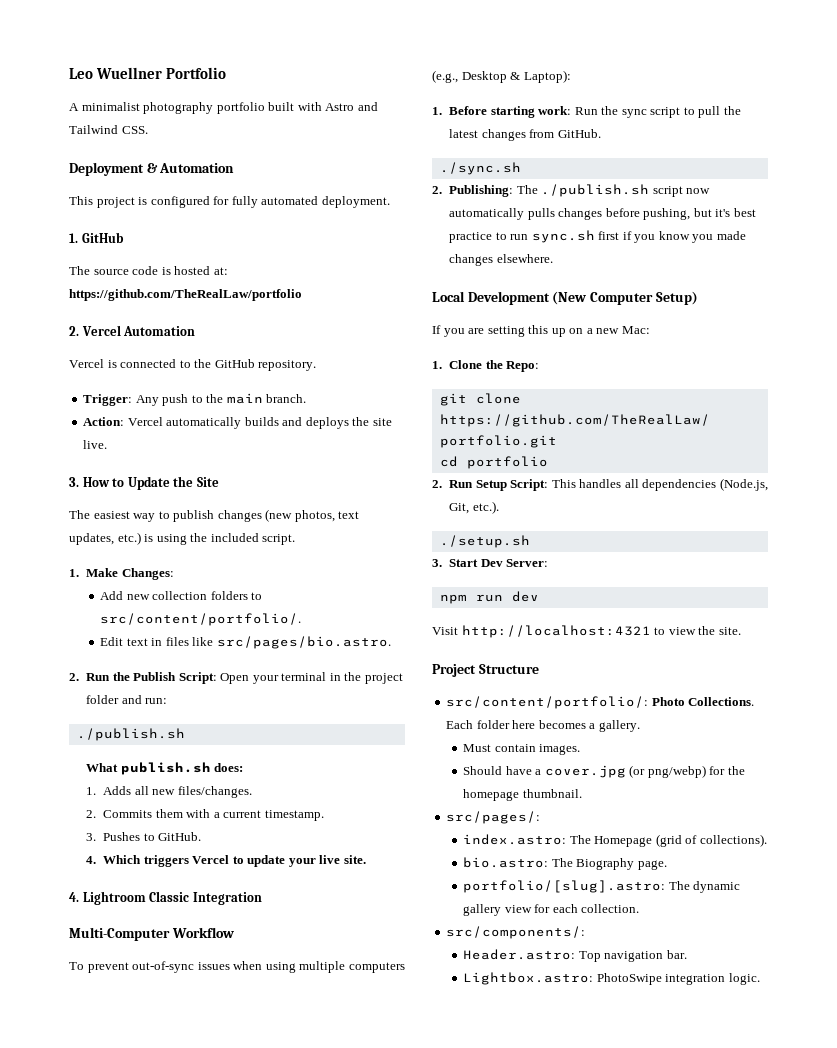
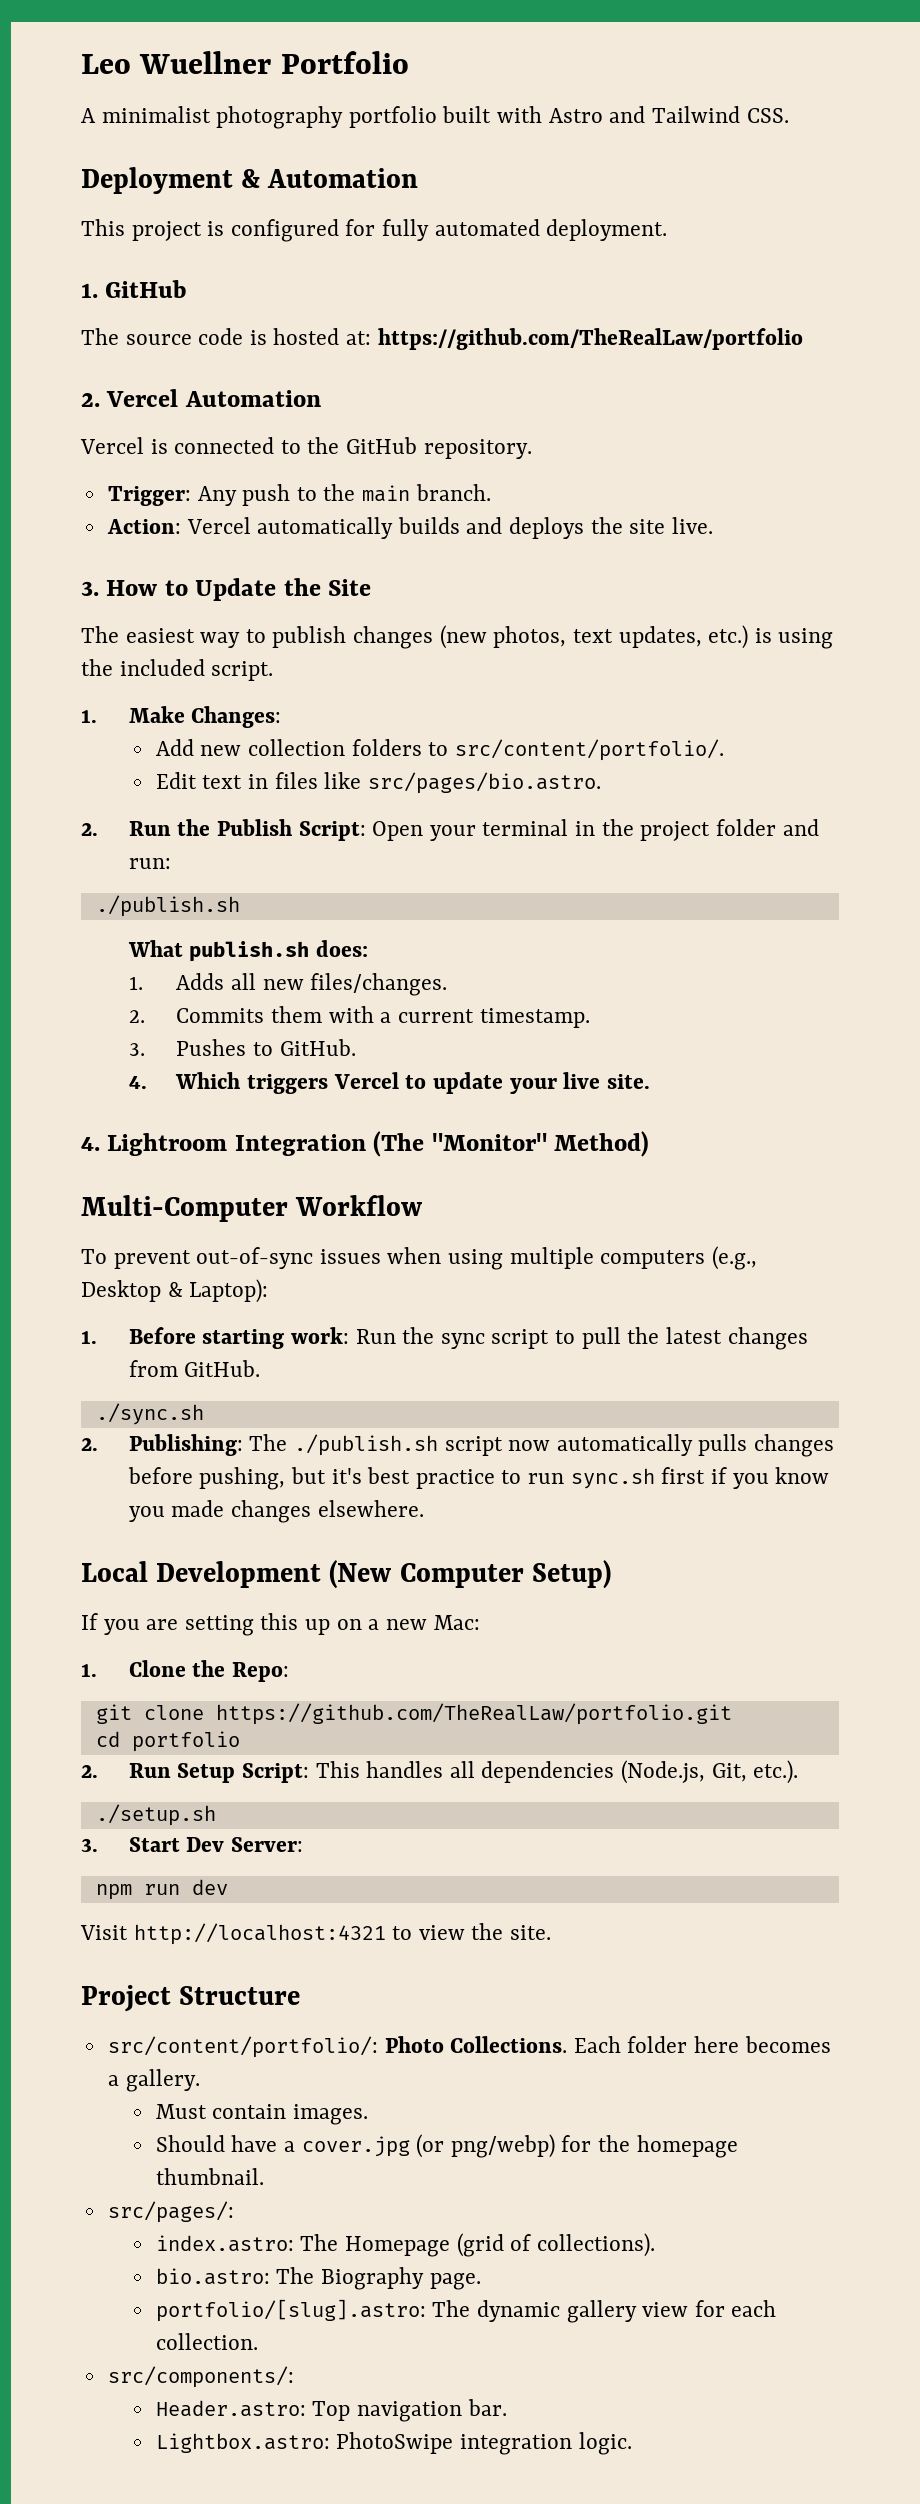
[149,891,190,902] Classic -> (228, 1144) none
(262, 898) none -> [373,1131,650,1157] (The "Monitor" Method)

